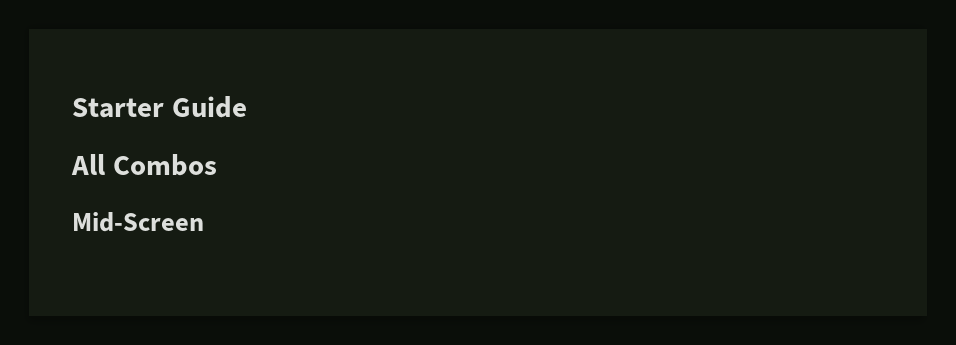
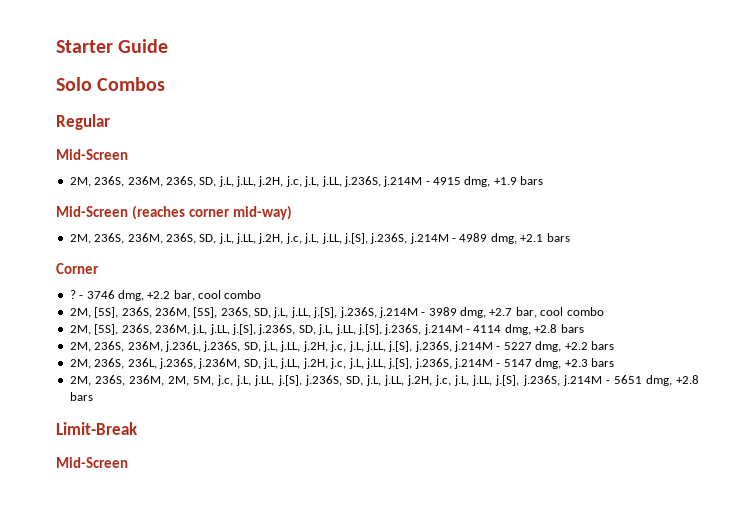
[71,154,105,175] All -> [56,77,92,91] Solo
[72,212,204,232] // Mid-Screen -> [56,114,110,130] [56,149,128,160] [69,176,544,187] [56,205,292,220] [69,233,570,244] [56,263,99,274] [69,290,262,301] [69,307,604,318] [69,324,584,335] [69,341,614,352] [69,358,614,369] [69,375,699,386] [69,392,93,401] [56,422,138,435] [56,457,128,468] // Regular // Mid-Screen // 2M, 236S, 236M, 236S, SD, j.L, j.LL, j.2H, j.c, j.L, j.LL, j.236S, j.214M - 4915 dmg, +1.9 bars // Mid-Screen (reaches corner mid-way) // 2M, 236S, 236M, 236S, SD, j.L, j.LL, j.2H, j.c, j.L, j.LL, j.[S], j.236S, j.214M - 4989 dmg, +2.1 bars // Corner // ? - 3746 dmg, +2.2 bar, cool combo // 2M, [5S], 236S, 236M, [5S], 236S, SD, j.L, j.LL, j.[S], j.236S, j.214M - 3989 dmg, +2.7 bar, cool combo // 2M, [5S], 236S, 236M, j.L, j.LL, j.[S], j.236S, SD, j.L, j.LL, j.[S], j.236S, j.214M - 4114 dmg, +2.8 bars // 2M, 236S, 236M, j.236L, j.236S, SD, j.L, j.LL, j.2H, j.c, j.L, j.LL, j.[S], j.236S, j.214M - 5227 dmg, +2.2 bars // 2M, 236S, 236L, j.236S, j.236M, SD, j.L, j.LL, j.2H, j.c, j.L, j.LL, j.[S], j.236S, j.214M - 5147 dmg, +2.3 bars // 2M, 236S, 236M, 2M, 5M, j.c, j.L, j.LL, j.[S], j.236S, SD, j.L, j.LL, j.2H, j.c, j.L, j.LL, j.[S], j.236S, j.214M - 5651 dmg, +2.8 bars // Limit-Break // Mid-Screen

